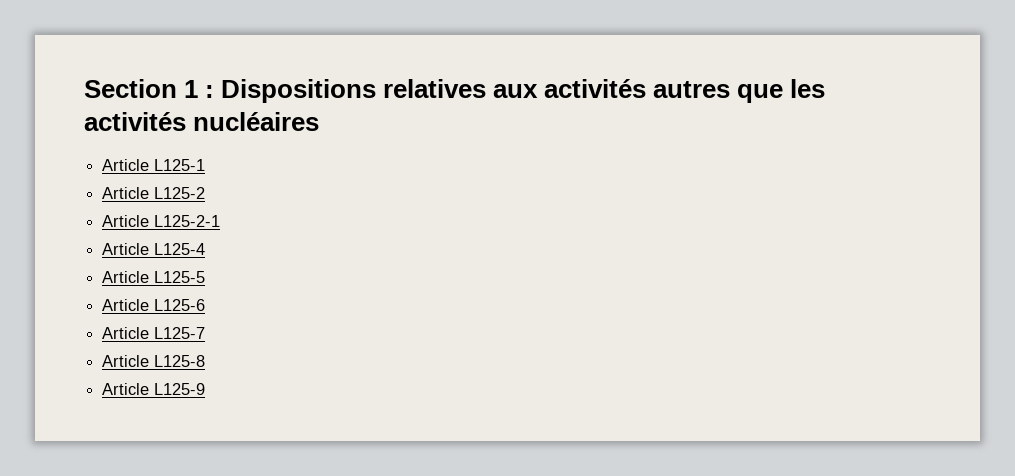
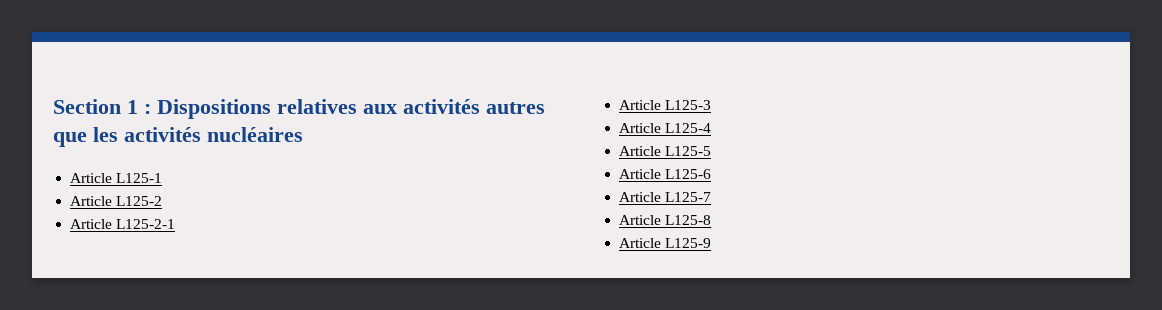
(221, 221) none -> [619,100,712,110] // Article L125-3

